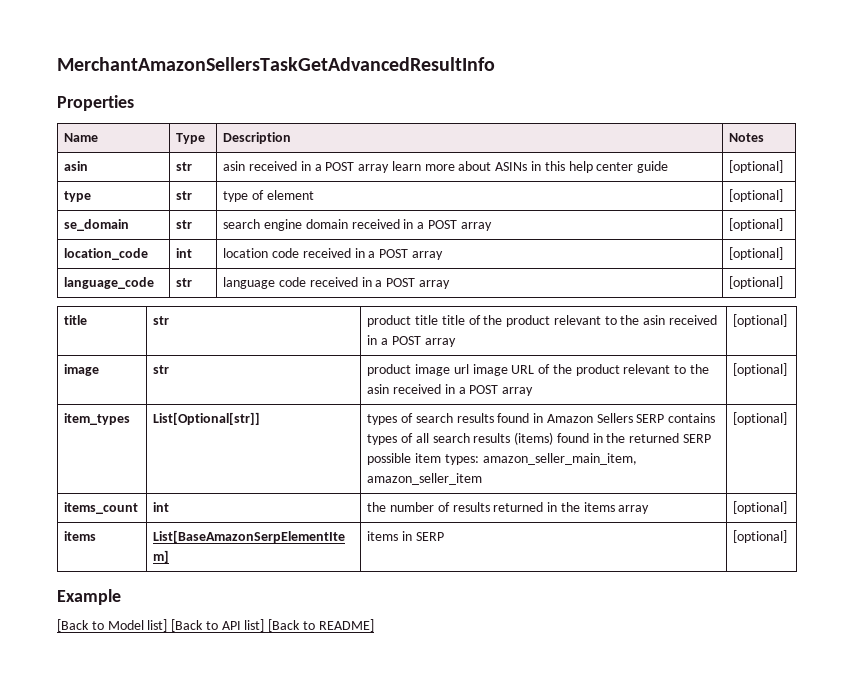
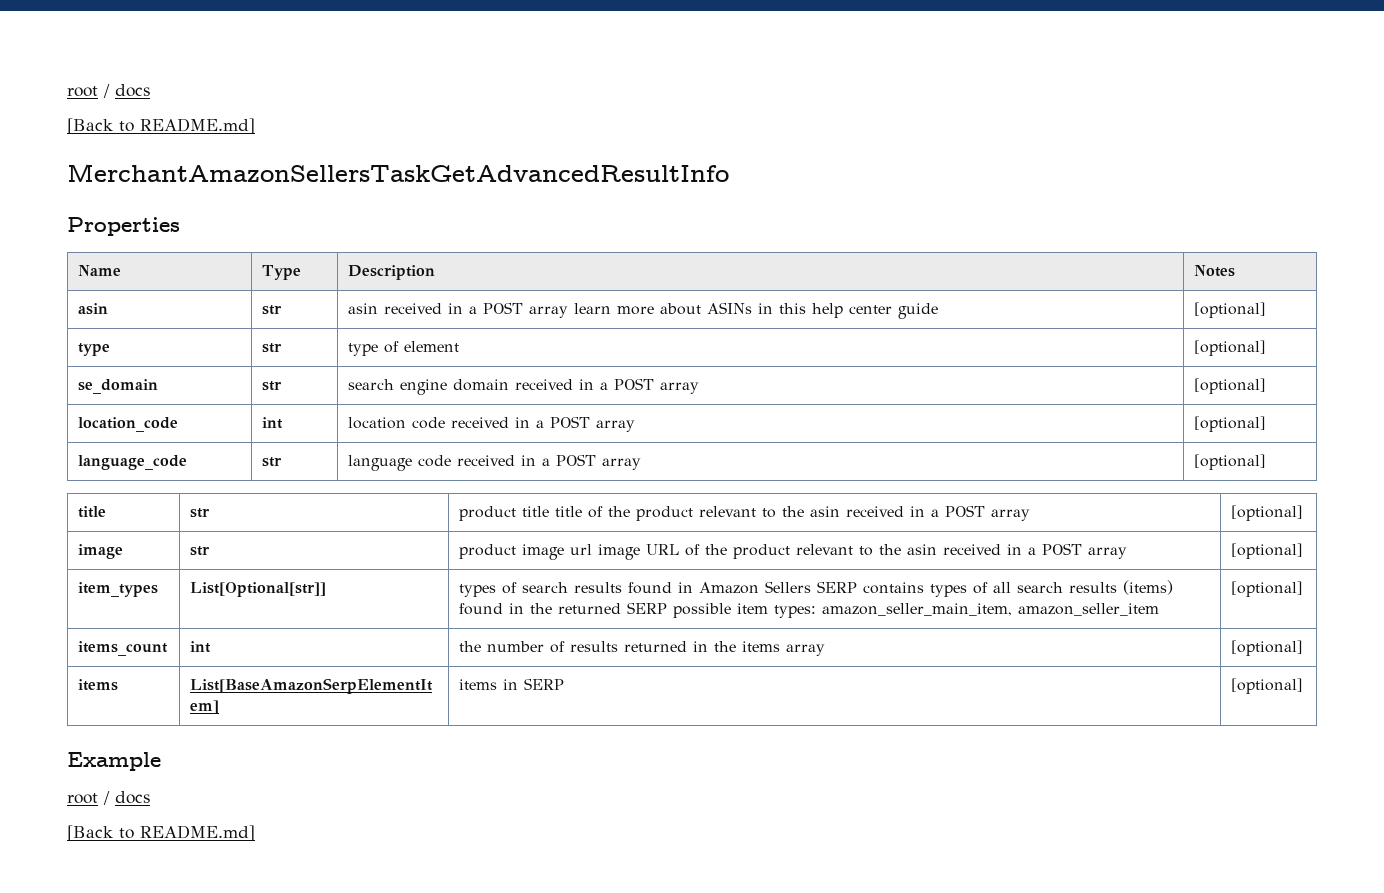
(57, 64) none -> [67,84,150,98] [67,118,255,134] root / docs // [Back to README.md] //
[57,619,374,632] // [Back to Model list] [Back to API list] [Back to README] -> [67,791,150,805] [67,825,255,841] // root / docs // [Back to README.md]

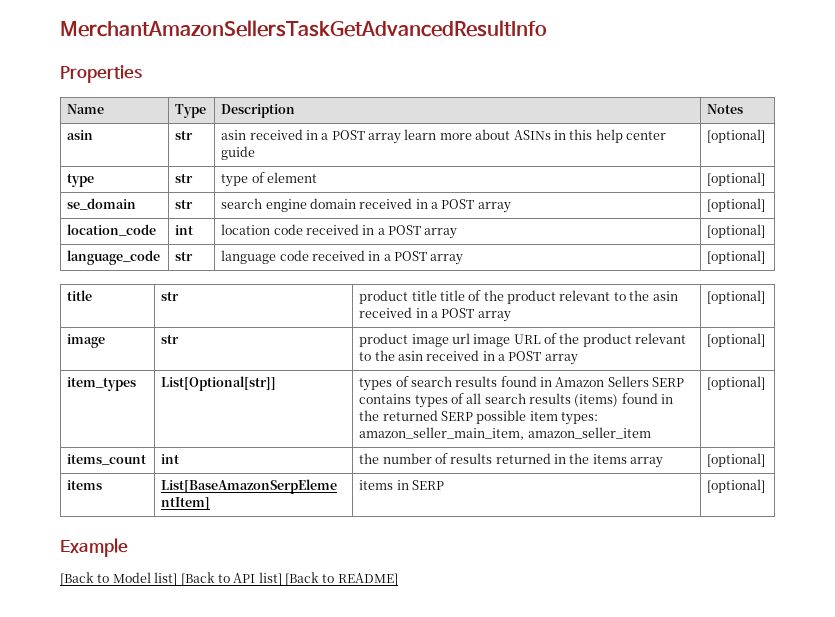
[67,84,150,98] [67,118,255,134] root / docs // [Back to README.md] // -> (60, 28) none
[67,791,150,805] [67,825,255,841] // root / docs // [Back to README.md] -> [60,572,398,586] // [Back to Model list] [Back to API list] [Back to README]

